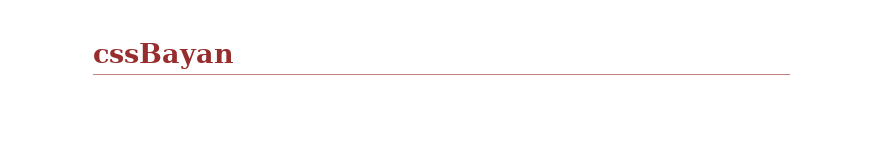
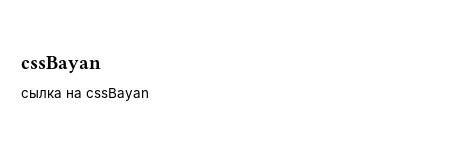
[93,43,234,69] cssBayan -> [21,56,101,73] [21,88,149,101] cssBayan // сылка на cssBayan

